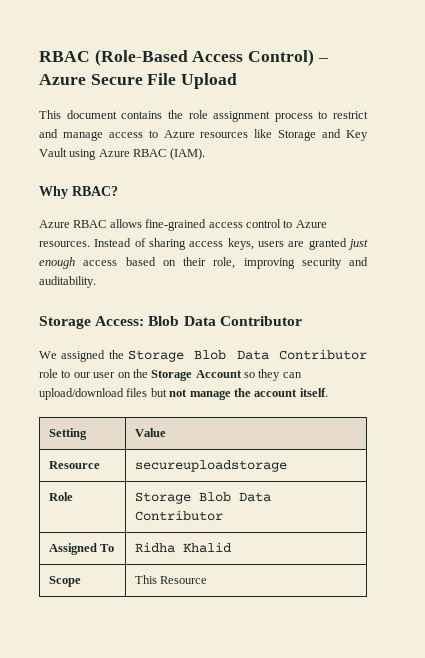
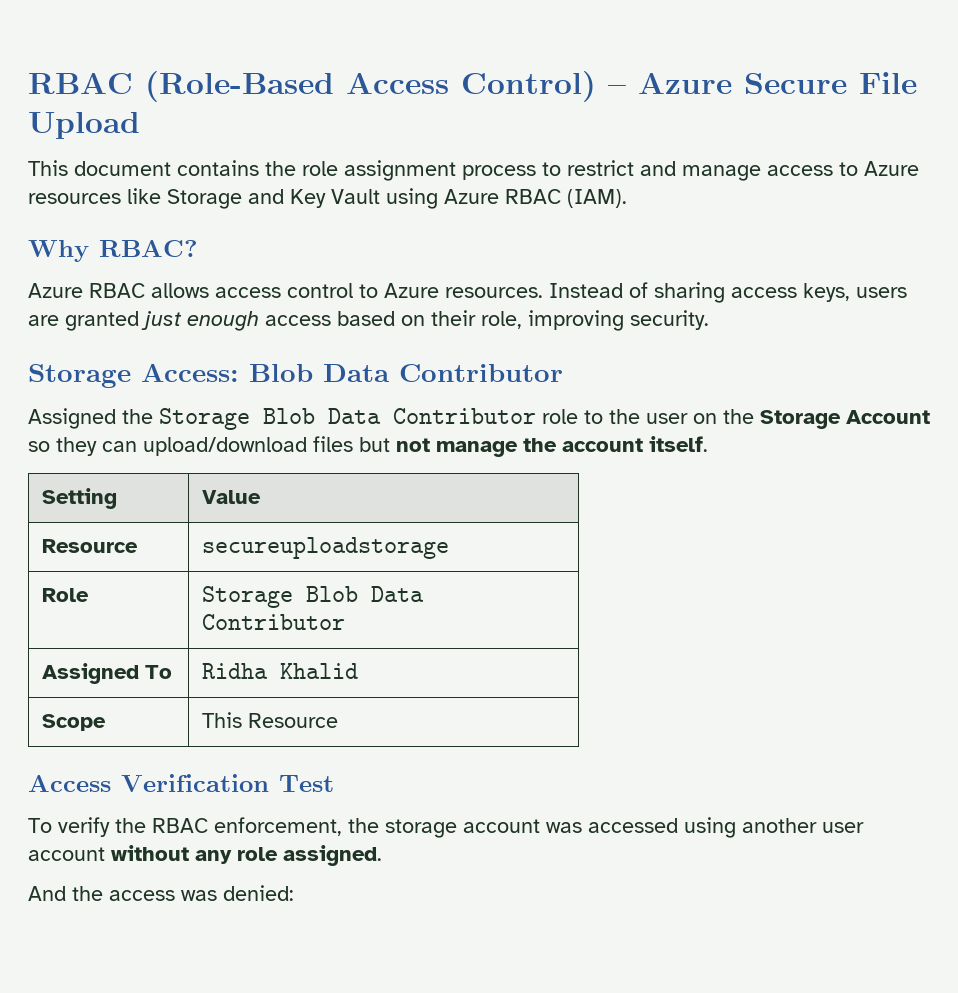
[145,219,207,231] fine-grained -> (209, 290) none
[301,257,368,269] [39,276,96,288] security and auditability. -> [630,310,709,330] security.
[39,350,106,362] We assigned -> [28,408,116,429] Assigned
[73,372,91,378] our -> [609,409,640,424] the
(208, 580) none -> [28,774,334,792] [28,817,864,838] [28,845,382,866] [28,885,294,901] // Access Verification Test // To verify the RBAC enforcement, the storage account was accessed using another user account without any role assigned. // And the access was denied:

